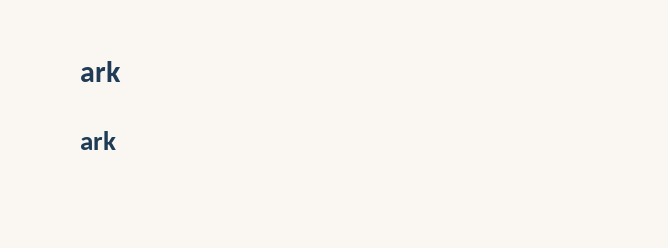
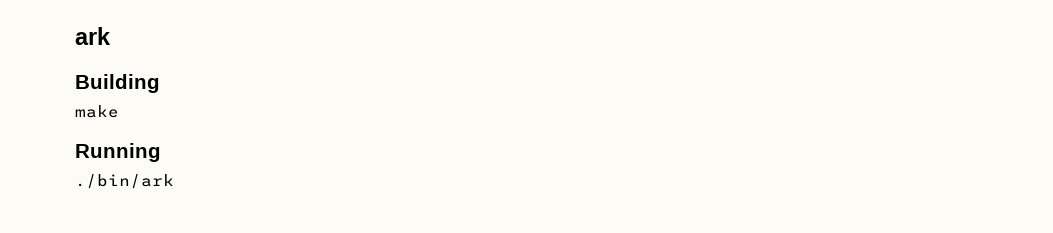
[80,131,116,150] ark -> [75,74,160,93] [75,105,119,118] [75,143,161,162] [75,174,174,189] Building // make // Running // ./bin/ark

